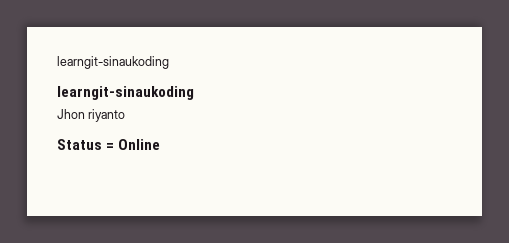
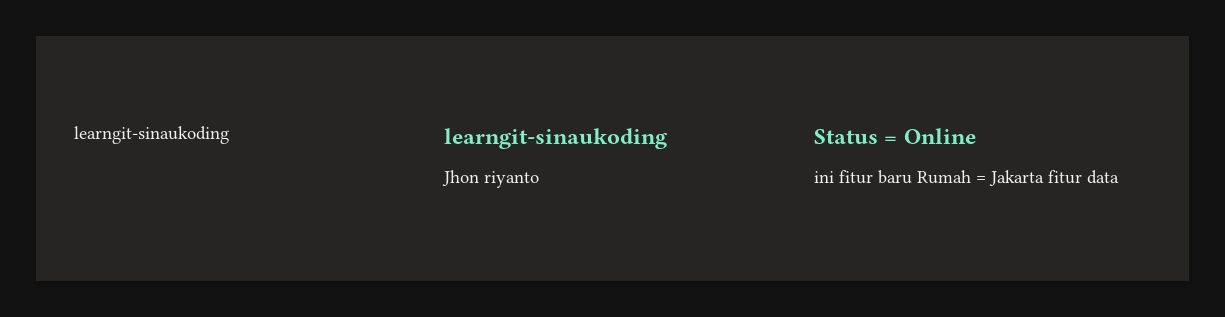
(161, 144) none -> [814,170,1119,186] // ini fitur baru Rumah = Jakarta fitur data

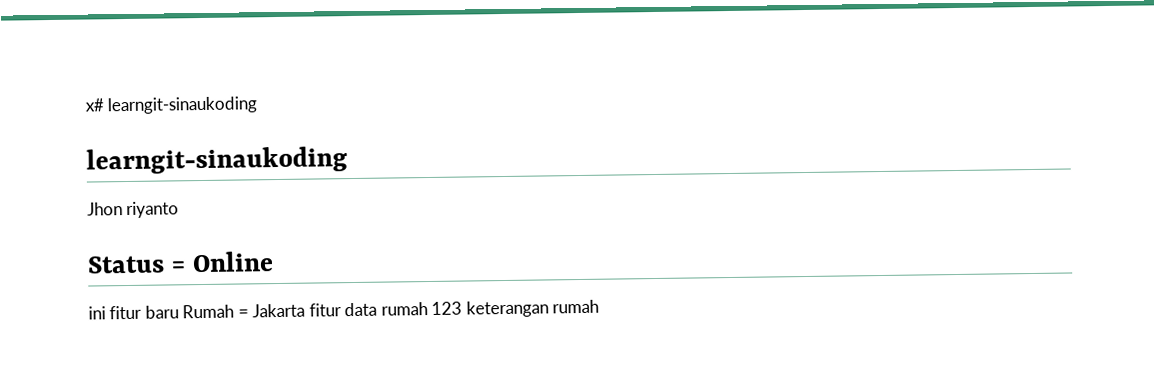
(74, 135) none -> [85,98,104,112] x#
(1119, 177) none -> [380,299,600,318] rumah 123 keterangan rumah

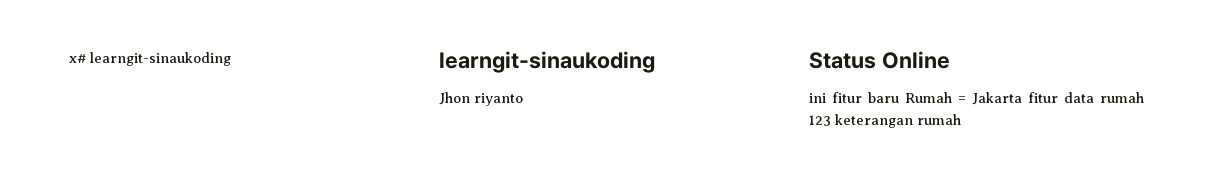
[170,260,186,273] = -> (876, 60) none

